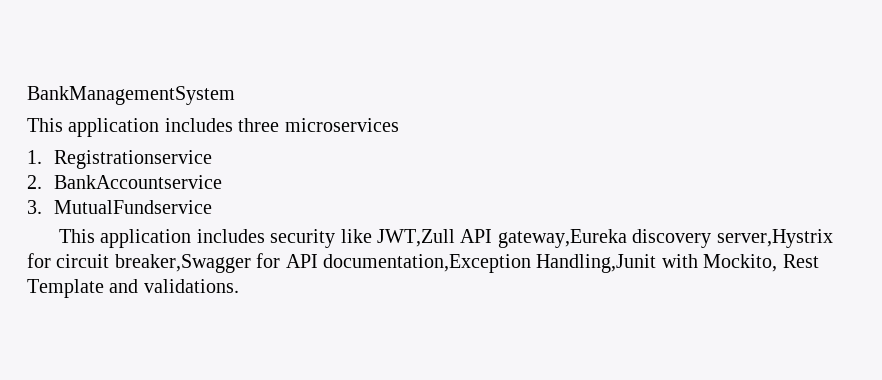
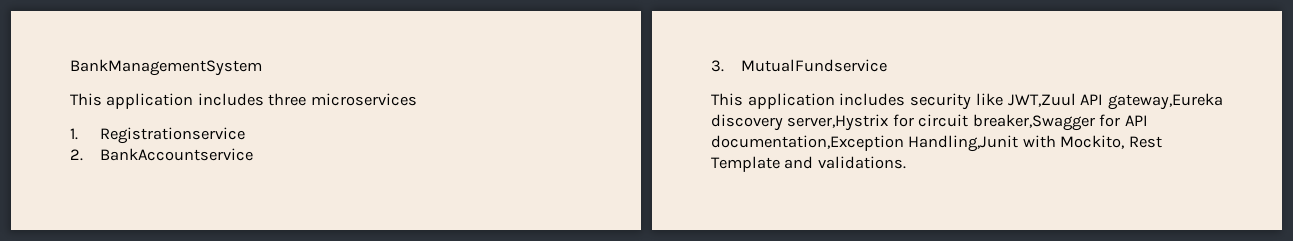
[376,229,455,247] JWT,Zull -> [1007,93,1076,107] JWT,Zuul

